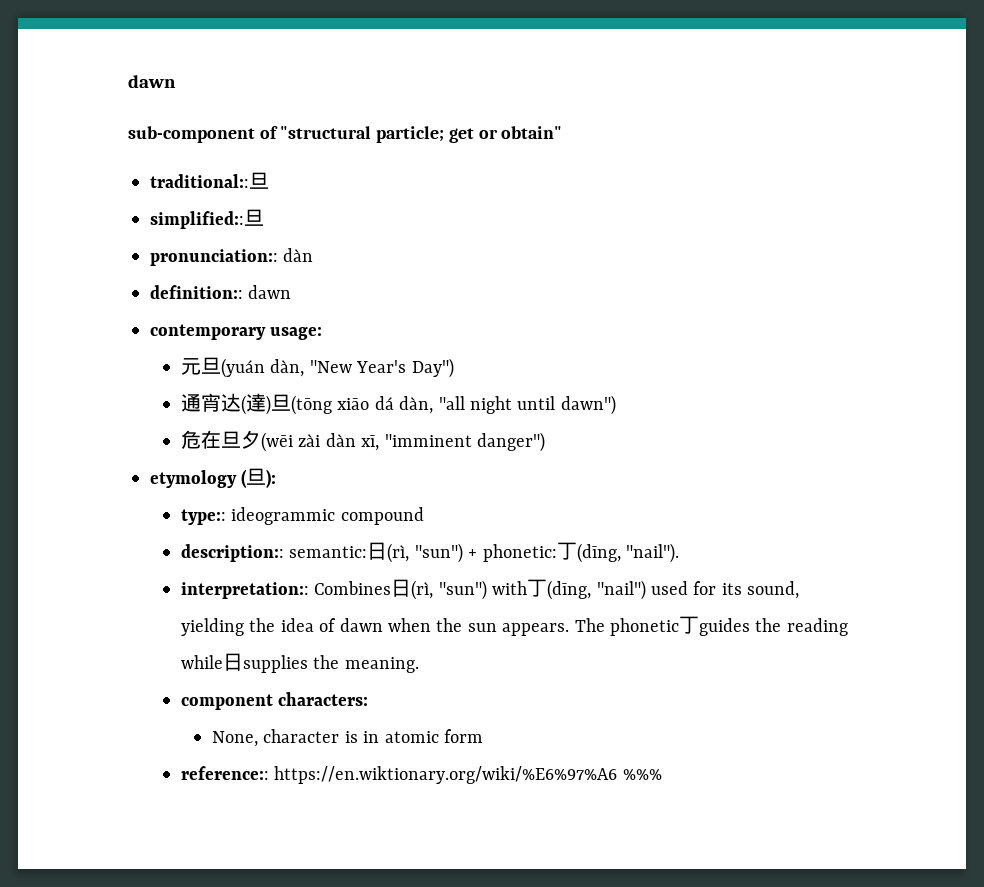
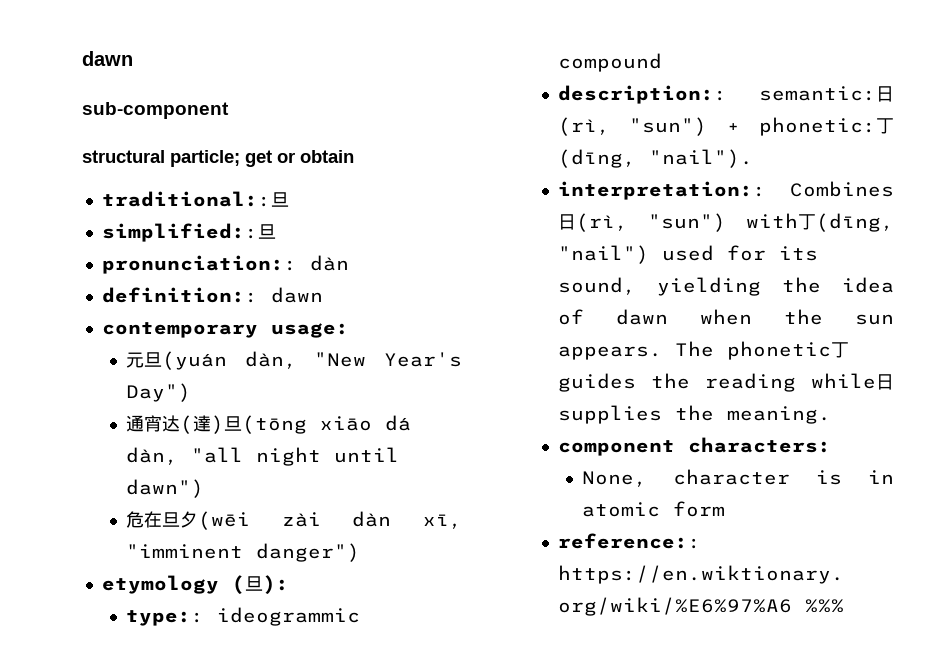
[259,126,372,139] of "structural -> [82,150,165,163] // structural
[501,126,563,139] obtain" -> [300,150,354,163] obtain

